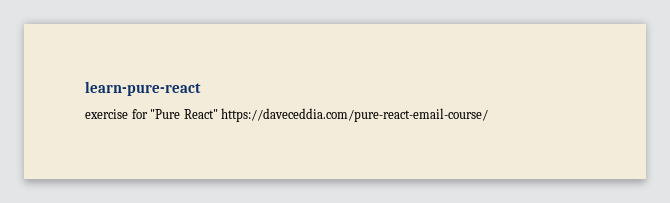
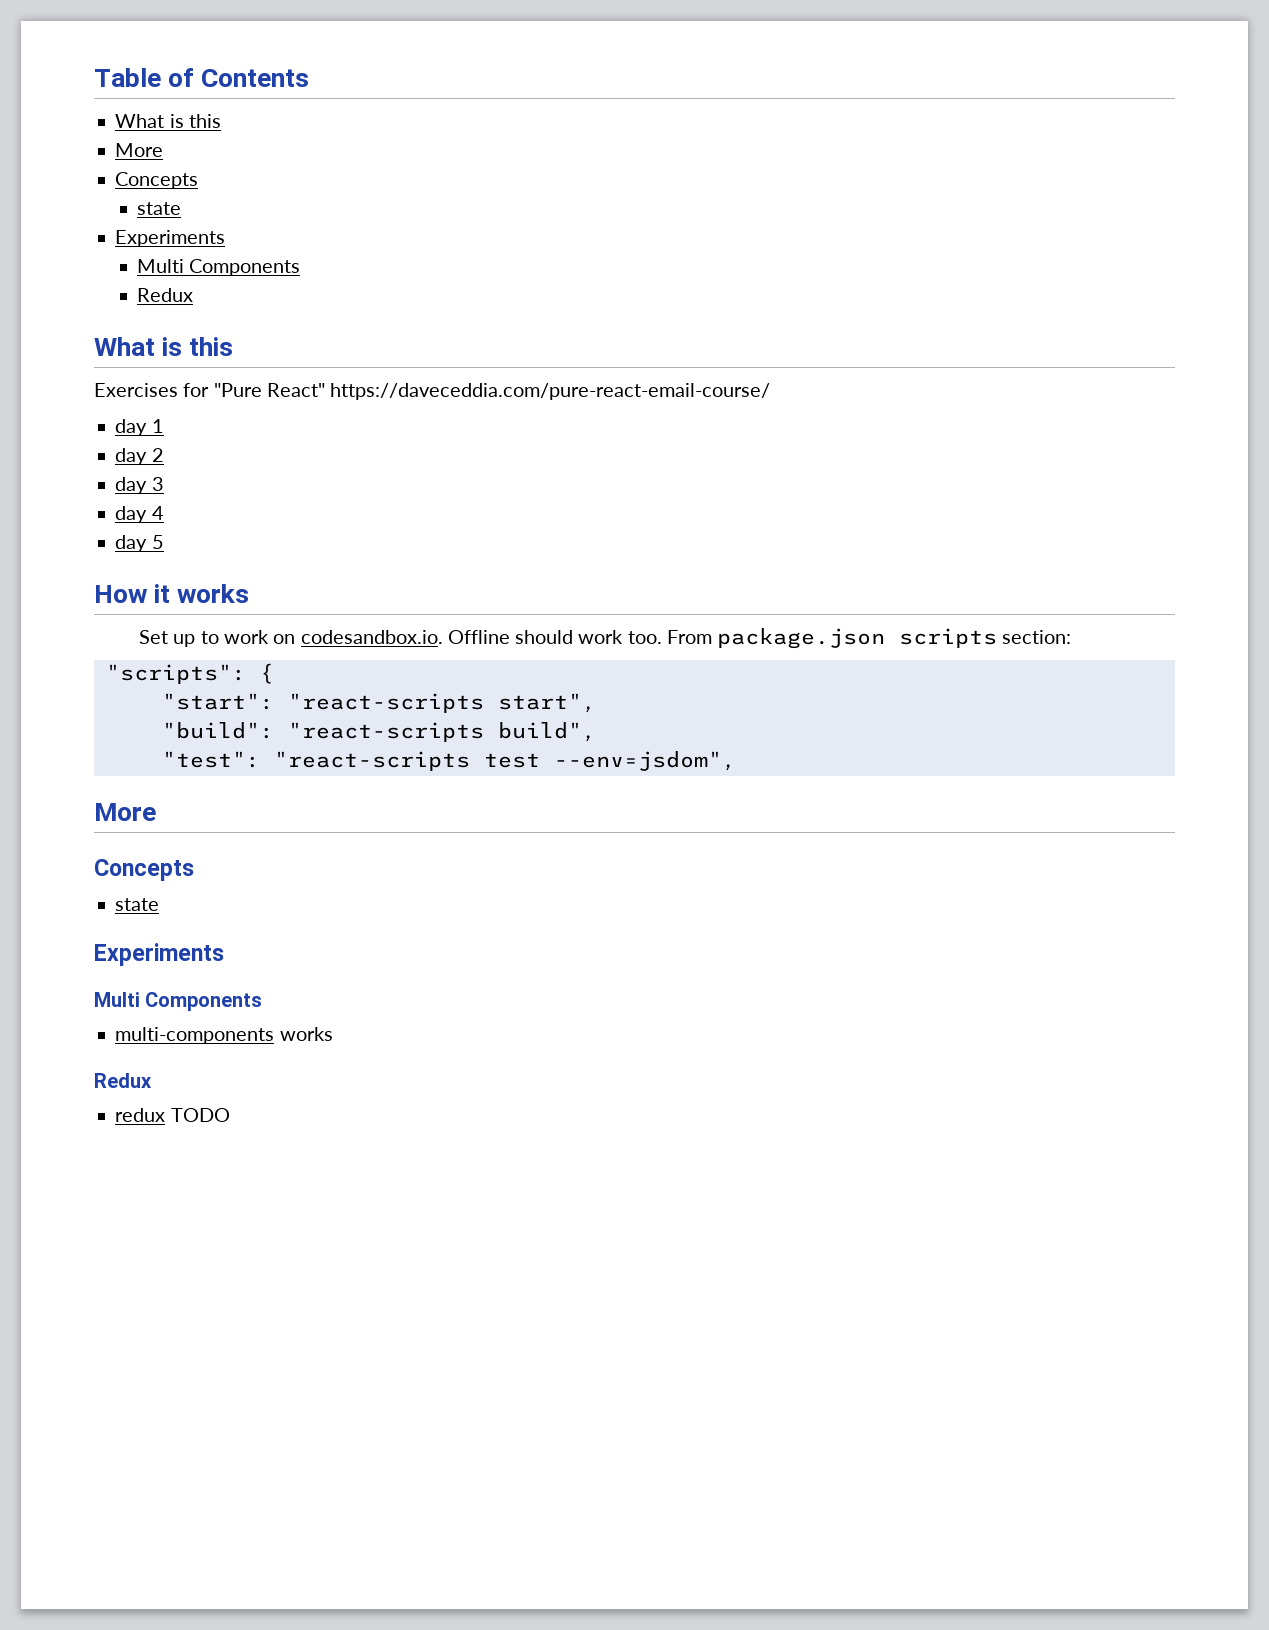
[85,81,201,96] [85,108,489,122] learn-pure-react // exercise for "Pure React" https://daveceddia.com/pure-react-email-course/ -> [94,68,310,87] [115,114,221,128] [115,143,164,157] [115,172,199,189] [137,202,182,215] [115,230,226,247] [137,259,301,276] [137,288,194,302] [94,337,234,356] [94,383,771,400] [115,419,164,436] [115,448,164,465] [115,477,164,494] [115,506,164,523] [115,535,164,552] [94,584,250,603] [139,628,1072,649] [105,663,274,684] [161,693,596,713] [161,722,596,742] [161,751,736,771] [94,803,156,821] [94,859,194,881] [115,898,160,911] [94,943,224,966] [94,992,263,1011] [115,1027,333,1044] [94,1073,152,1088] [115,1108,230,1122] Table of Contents // What is this // More // Concepts // state // Experiments // Multi Components // Redux // What is this // Exercises for "Pure React" https://daveceddia.com/pure-react-email-course/ // day 1 // day 2 // day 3 // day 4 // day 5 // How it works // Set up to work on codesandbox.io. Offline should work too. From package.json scripts section: // "scripts": { // "start": "react-scripts start", // "build": "react-scripts build", // "test": "react-scripts test --env=jsdom", // More // Concepts // state // Experiments // Multi Components // multi-components works // Redux // redux TODO

